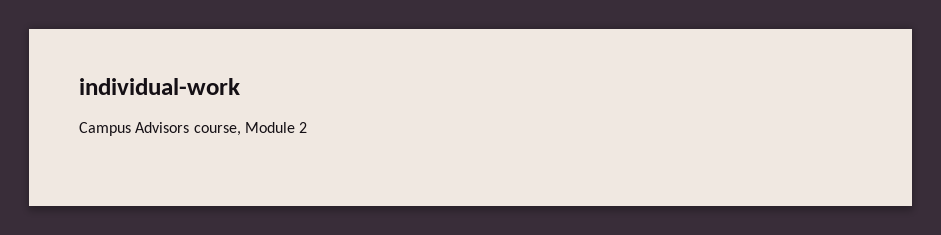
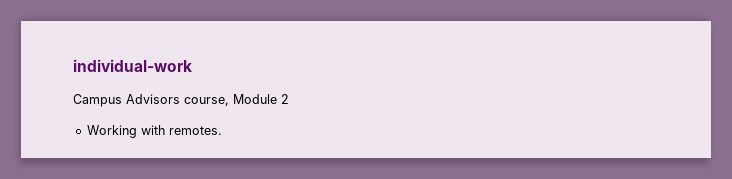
(308, 127) none -> [86,125,222,138] // Working with remotes.

